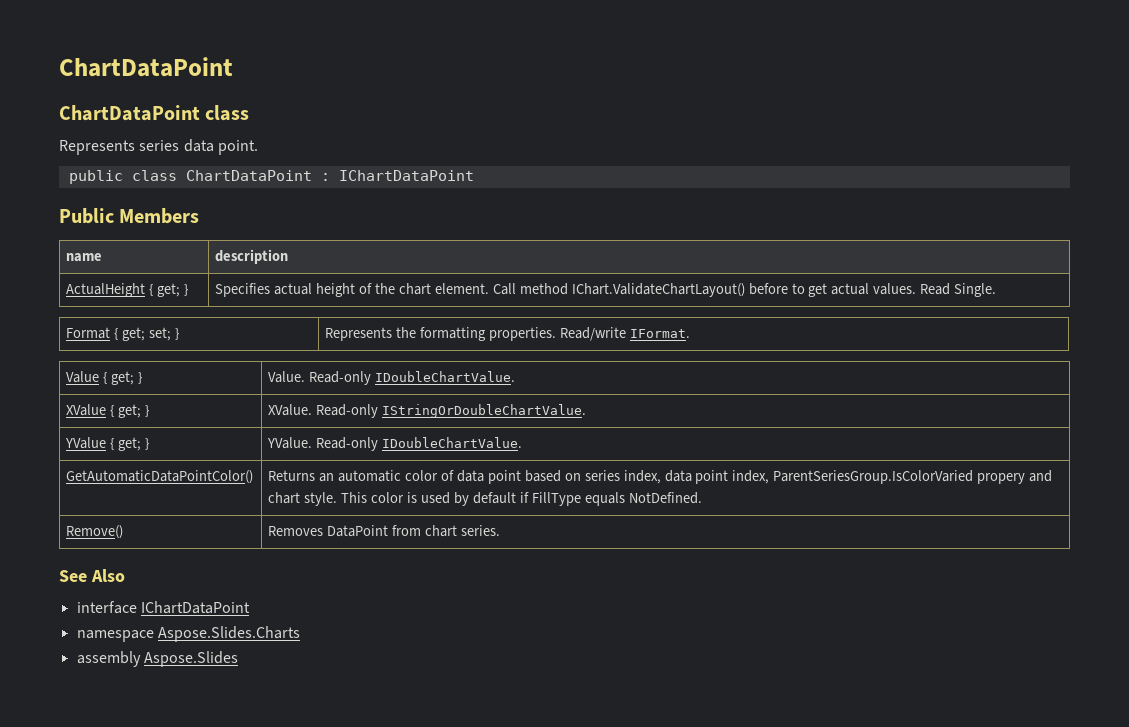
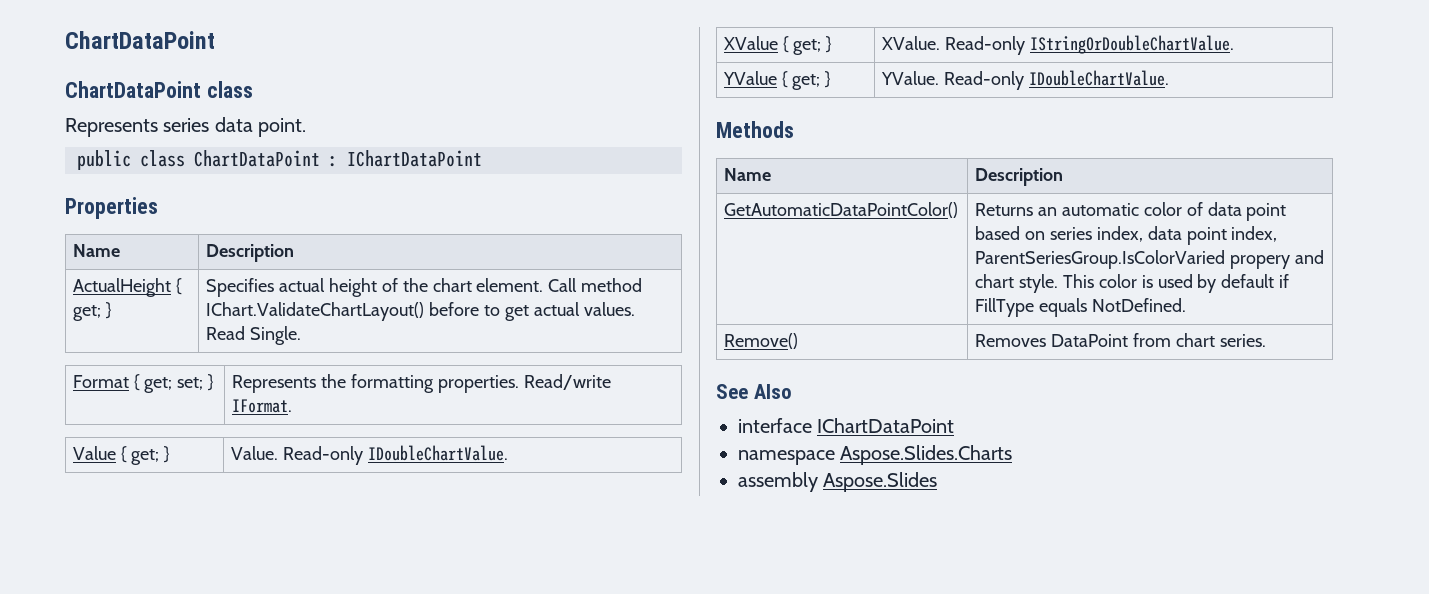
[59,208,200,224] [66,253,103,262] [215,249,289,264] Public Members // name | description -> [65,197,158,219] [73,244,121,257] [206,244,295,262] Properties // Name | Description
(523, 442) none -> [716,121,794,138] [724,168,772,181] [975,168,1064,186] // Methods // Name | Description

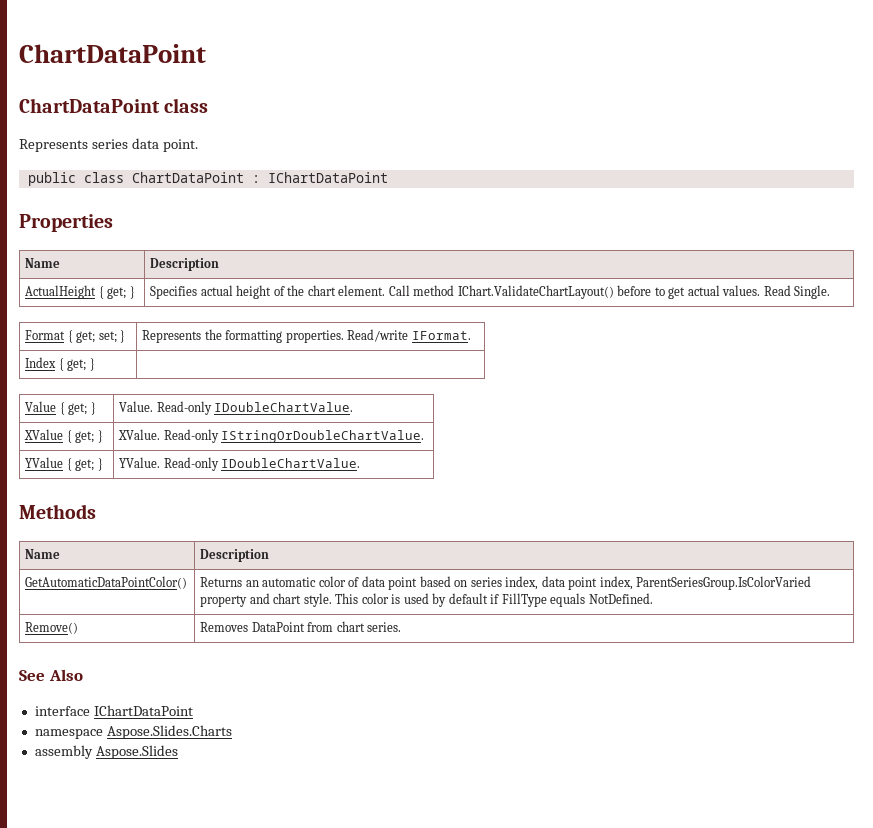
(293, 406) none -> [25,357,95,371] // Index { get; } |
[1230,255,1291,269] propery -> [200,595,248,607] property

